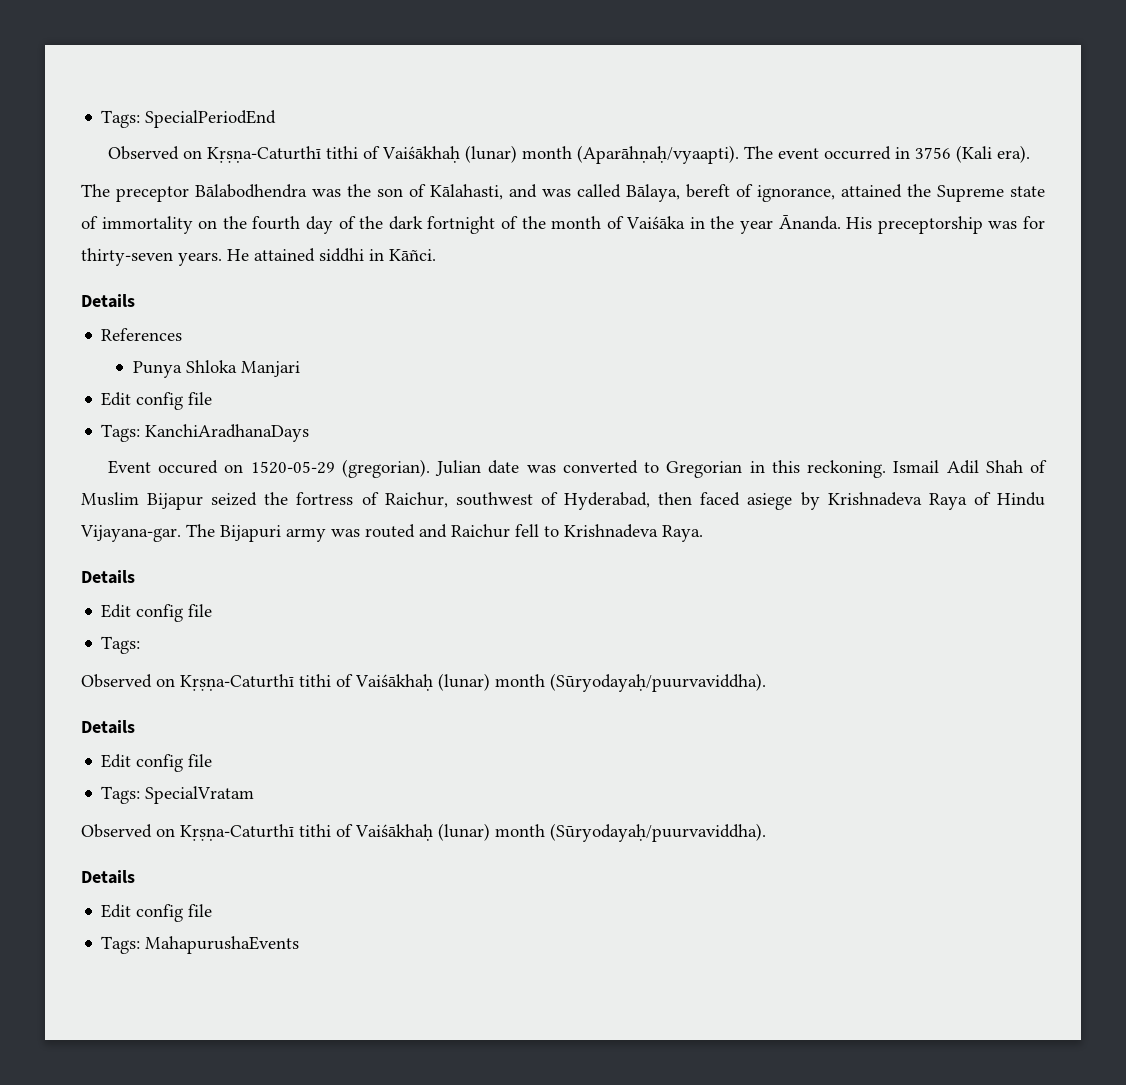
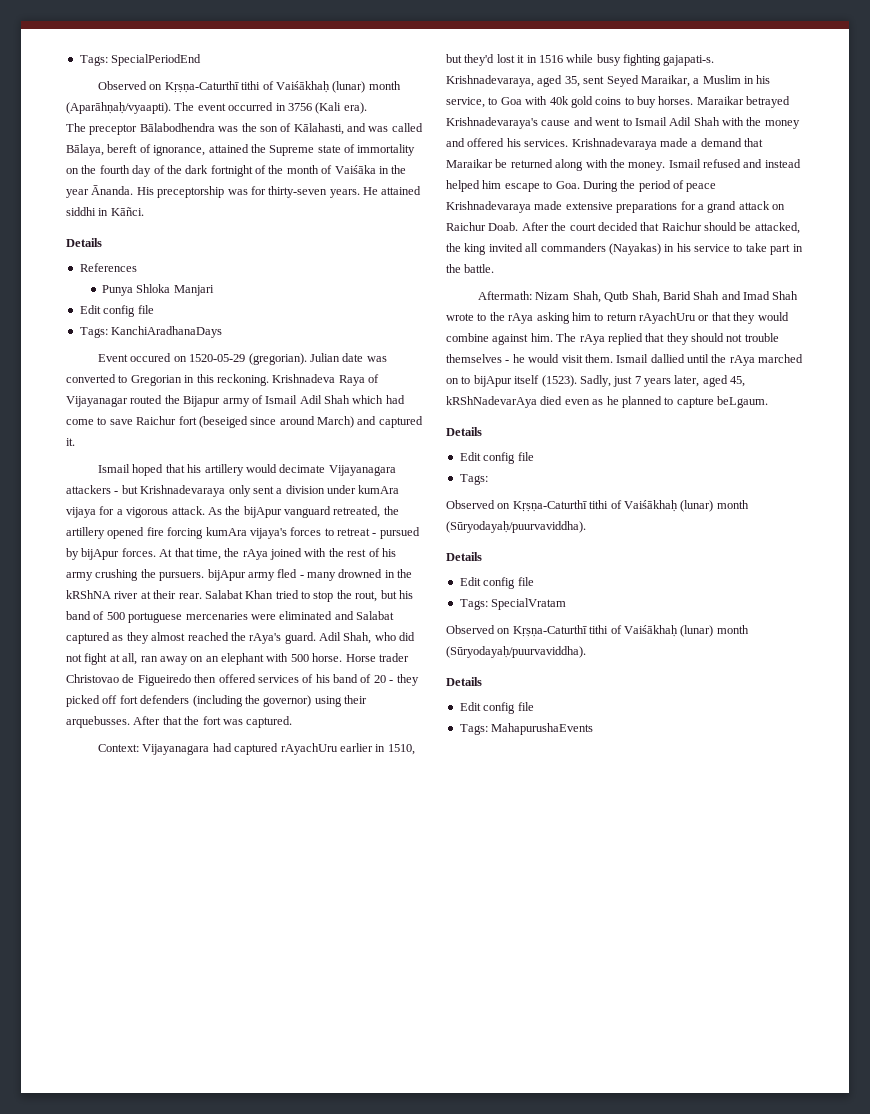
[893,460,1047,474] [81,492,1045,510] [80,524,703,542] Ismail Adil Shah of Muslim Bijapur seized the fortress of Raichur, southwest of Hyderabad, then faced asiege by Krishnadeva Raya of Hindu Vijayana-gar. The Bijapuri army was routed and Raichur fell to Krishnadeva Raya. -> [272,374,379,386] [66,395,405,407] [66,416,423,428] [66,438,75,446] [98,464,396,476] [66,485,400,497] [66,506,399,518] [66,527,420,539] [66,548,396,560] [66,569,413,581] [66,590,413,602] [66,611,394,623] [66,632,416,644] [66,653,409,665] [66,674,419,686] [66,695,367,707] [66,716,293,728] [98,743,415,755] [446,54,715,66] [446,75,771,87] [446,96,791,108] [446,117,800,129] [446,138,763,150] [446,159,801,171] [446,180,717,192] [446,201,785,213] [446,222,800,234] [446,243,803,255] [446,264,495,273] [478,291,799,303] [446,312,789,324] [446,333,779,345] [446,354,804,366] [446,375,746,387] [446,396,768,408] Krishnadeva Raya of Vijayanagar routed the Bijapur army of Ismail Adil Shah which had come to save Raichur fort (beseiged since around March) and captured it. // Ismail hoped that his artillery would decimate Vijayanagara attackers - but Krishnadevaraya only sent a division under kumAra vijaya for a vigorous attack. As the bijApur vanguard retreated, the artillery opened fire forcing kumAra vijaya's forces to retreat - pursued by bijApur forces. At that time, the rAya joined with the rest of his army crushing the pursuers. bijApur army fled - many drowned in the kRShNA river at their rear. Salabat Khan tried to stop the rout, but his band of 500 portuguese mercenaries were eliminated and Salabat captured as they almost reached the rAya's guard. Adil Shah, who did not fight at all, ran away on an elephant with 500 horse. Horse trader Christovao de Figueiredo then offered services of his band of 20 - they picked off fort defenders (including the governor) using their arquebusses. After that the fort was captured. // Context: Vijayanagara had captured rAyachUru earlier in 1510, but they'd lost it in 1516 while busy fighting gajapati-s. Krishnadevaraya, aged 35, sent Seyed Maraikar, a Muslim in his service, to Goa with 40k gold coins to buy horses. Maraikar betrayed Krishnadevaraya's cause and went to Ismail Adil Shah with the money and offered his services. Krishnadevaraya made a demand that Maraikar be returned along with the money. Ismail refused and instead helped him escape to Goa. During the period of peace Krishnadevaraya made extensive preparations for a grand attack on Raichur Doab. After the court decided that Raichur should be attacked, the king invited all commanders (Nayakas) in his service to take part in the battle. // Aftermath: Nizam Shah, Qutb Shah, Barid Shah and Imad Shah wrote to the rAya asking him to return rAyachUru or that they would combine against him. The rAya replied that they should not trouble themselves - he would visit them. Ismail dallied until the rAya marched on to bijApur itself (1523). Sadly, just 7 years later, aged 45, kRShNadevarAya died even as he planned to capture beLgaum.

